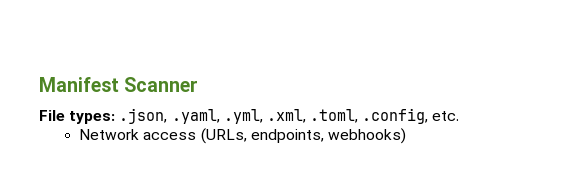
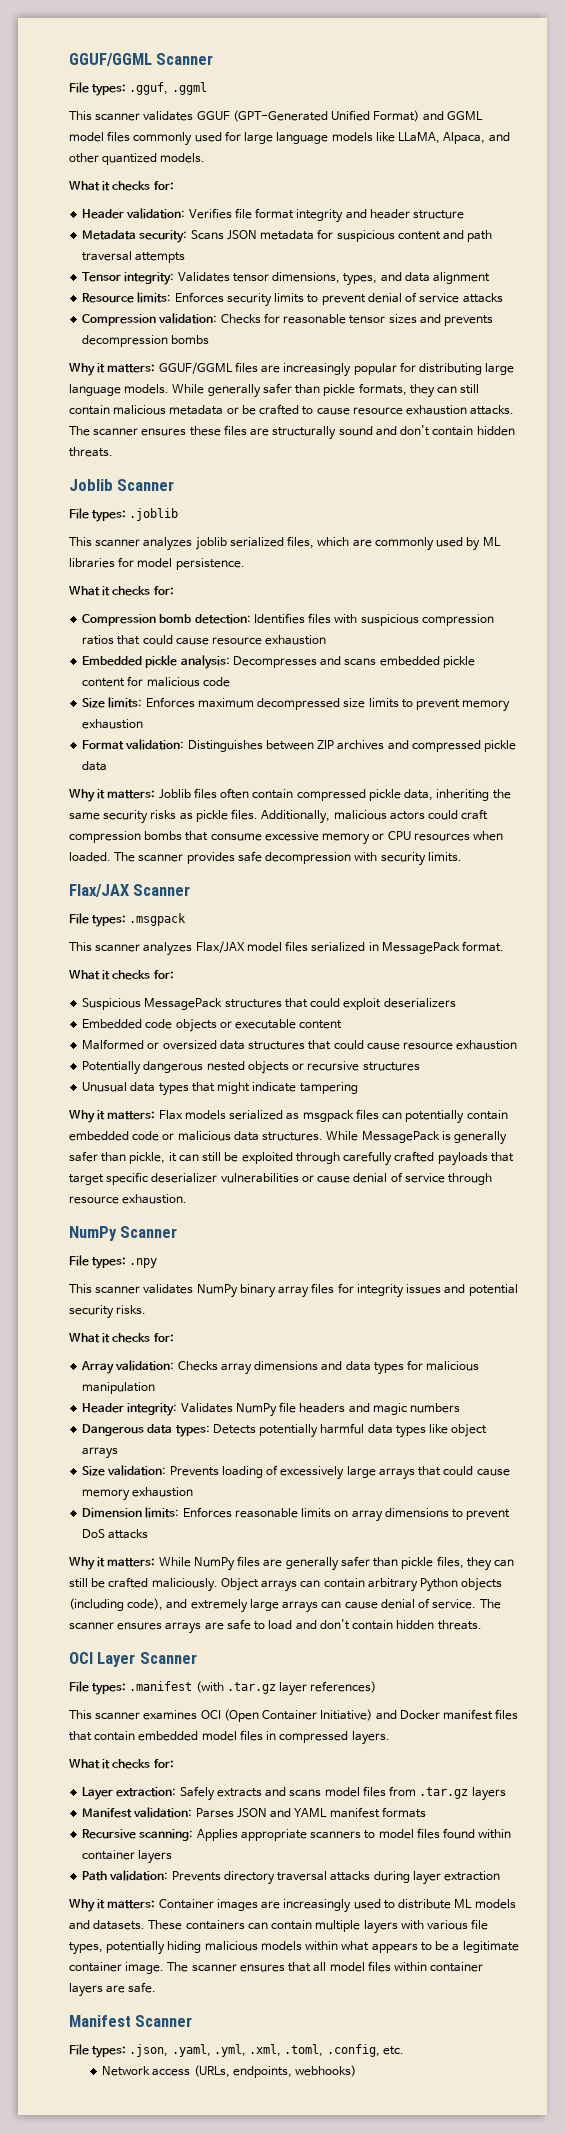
(39, 84) none -> [69,53,214,66] [69,82,207,96] [69,110,483,122] [69,131,510,146] [69,153,206,165] [69,181,174,191] [82,208,465,223] [82,229,493,243] [82,251,186,263] [82,272,491,286] [82,292,503,307] [82,313,494,326] [82,335,210,347] [69,362,515,377] [69,383,480,398] [69,404,515,415] [69,425,515,440] [69,447,113,457] [69,479,175,491] [69,508,179,522] [69,536,501,551] [69,557,245,570] [69,586,174,596] [82,613,494,626] [82,635,327,645] [82,655,475,669] [82,676,230,687] [82,697,511,712] [82,719,144,729] [82,739,517,752] [82,761,108,771] [69,788,511,802] [69,809,489,824] [69,831,504,845] [69,851,462,866] [69,884,191,897] [69,913,187,927] [69,941,505,956] [69,970,174,980] [82,998,456,1010] [82,1019,343,1032] [82,1039,518,1050] [82,1061,420,1075] [82,1082,358,1096] [69,1109,508,1124] [69,1131,508,1145] [69,1151,514,1166] [69,1172,493,1185] [69,1194,188,1204] [69,1226,178,1241] [69,1255,158,1269] [69,1283,518,1298] [69,1305,147,1319] [69,1333,174,1343] [81,1360,480,1375] [82,1382,156,1394] [82,1402,461,1417] [82,1423,488,1438] [82,1447,119,1459] [82,1465,510,1480] [82,1487,194,1501] [82,1507,511,1522] [82,1529,149,1539] [69,1556,515,1571] [69,1577,503,1592] [69,1598,501,1613] [69,1619,482,1634] [69,1652,197,1667] [69,1681,377,1696] [69,1709,519,1722] [69,1730,390,1745] [69,1759,174,1769] [82,1786,506,1801] [82,1807,426,1818] [82,1828,512,1841] [82,1850,173,1864] [82,1870,501,1885] [69,1899,516,1913] [69,1919,489,1934] [69,1941,519,1955] [69,1961,484,1974] [69,1982,157,1997] GGUF/GGML Scanner // File types: .gguf, .ggml // This scanner validates GGUF (GPT-Generated Unified Format) and GGML model files commonly used for large language models like LLaMA, Alpaca, and other quantized models. // What it checks for: // Header validation: Verifies file format integrity and header structure // Metadata security: Scans JSON metadata for suspicious content and path traversal attempts // Tensor integrity: Validates tensor dimensions, types, and data alignment // Resource limits: Enforces security limits to prevent denial of service attacks // Compression validation: Checks for reasonable tensor sizes and prevents decompression bombs // Why it matters: GGUF/GGML files are increasingly popular for distributing large language models. While generally safer than pickle formats, they can still contain malicious metadata or be crafted to cause resource exhaustion attacks. The scanner ensures these files are structurally sound and don't contain hidden threats. // Joblib Scanner // File types: .joblib // This scanner analyzes joblib serialized files, which are commonly used by ML libraries for model persistence. // What it checks for: // Compression bomb detection: Identifies files with suspicious compression ratios that could cause resource exhaustion // Embedded pickle analysis: Decompresses and scans embedded pickle content for malicious code // Size limits: Enforces maximum decompressed size limits to prevent memory exhaustion // Format validation: Distinguishes between ZIP archives and compressed pickle data // Why it matters: Joblib files often contain compressed pickle data, inheriting the same security risks as pickle files. Additionally, malicious actors could craft compression bombs that consume excessive memory or CPU resources when loaded. The scanner provides safe decompression with security limits. // Flax/JAX Scanner // File types: .msgpack // This scanner analyzes Flax/JAX model files serialized in MessagePack format. // What it checks for: // Suspicious MessagePack structures that could exploit deserializers // Embedded code objects or executable content // Malformed or oversized data structures that could cause resource exhaustion // Potentially dangerous nested objects or recursive structures // Unusual data types that might indicate tampering // Why it matters: Flax models serialized as msgpack files can potentially contain embedded code or malicious data structures. While MessagePack is generally safer than pickle, it can still be exploited through carefully crafted payloads that target specific deserializer vulnerabilities or cause denial of service through resource exhaustion. // NumPy Scanner // File types: .npy // This scanner validates NumPy binary array files for integrity issues and potential security risks. // What it checks for: // Array validation: Checks array dimensions and data types for malicious manipulation // Header integrity: Validates NumPy file headers and magic numbers // Dangerous data types: Detects potentially harmful data types like object arrays // Size validation: Prevents loading of excessively large arrays that could cause memory exhaustion // Dimension limits: Enforces reasonable limits on array dimensions to prevent DoS attacks // Why it matters: While NumPy files are generally safer than pickle files, they can still be crafted maliciously. Object arrays can contain arbitrary Python objects (including code), and extremely large arrays can cause denial of service. The scanner ensures arrays are safe to load and don't contain hidden threats. // OCI Layer Scanner // File types: .manifest (with .tar.gz layer references) // This scanner examines OCI (Open Container Initiative) and Docker manifest files that contain embedded model files in compressed layers. // What it checks for: // Layer extraction: Safely extracts and scans model files from .tar.gz layers // Manifest validation: Parses JSON and YAML manifest formats // Recursive scanning: Applies appropriate scanners to model files found within container layers // Path validation: Prevents directory traversal attacks during layer extraction // Why it matters: Container images are increasingly used to distribute ML models and datasets. These containers can contain multiple layers with various file types, potentially hiding malicious models within what appears to be a legitimate container image. The scanner ensures that all model files within container layers are safe. //

